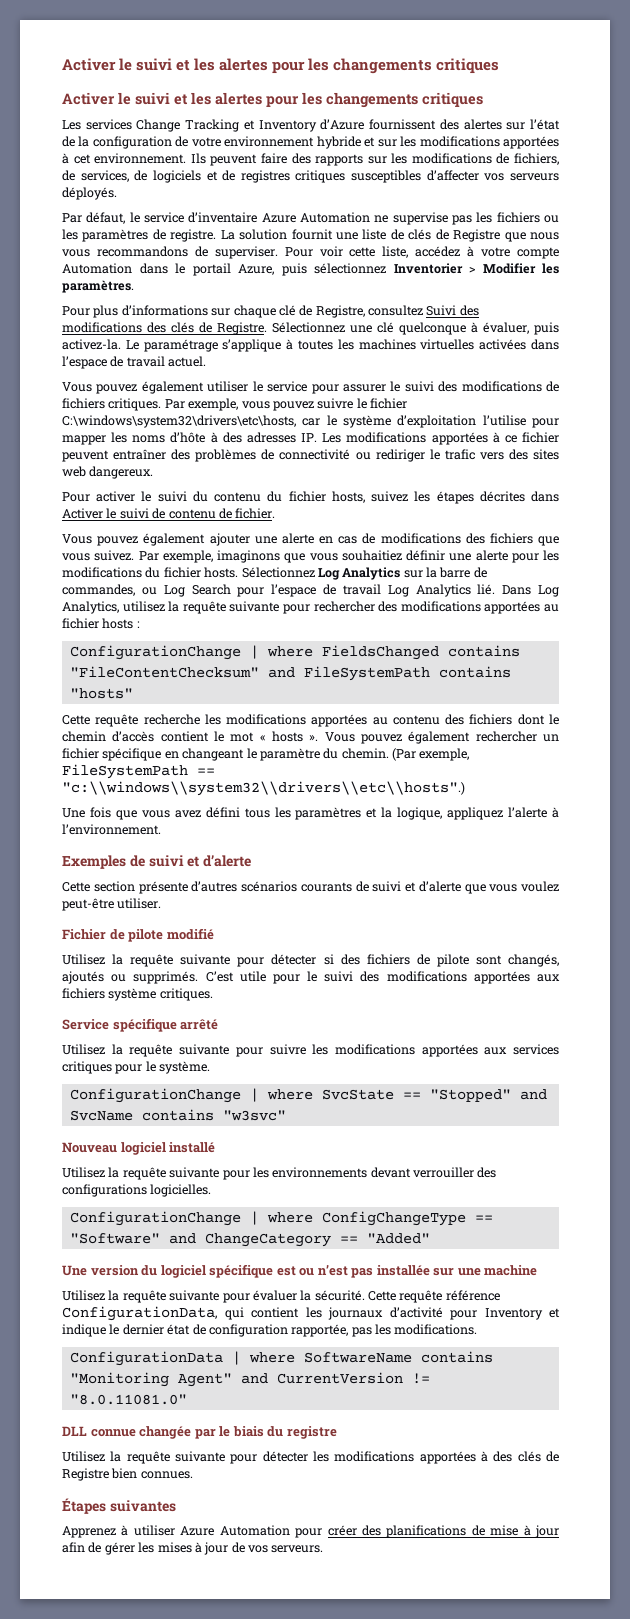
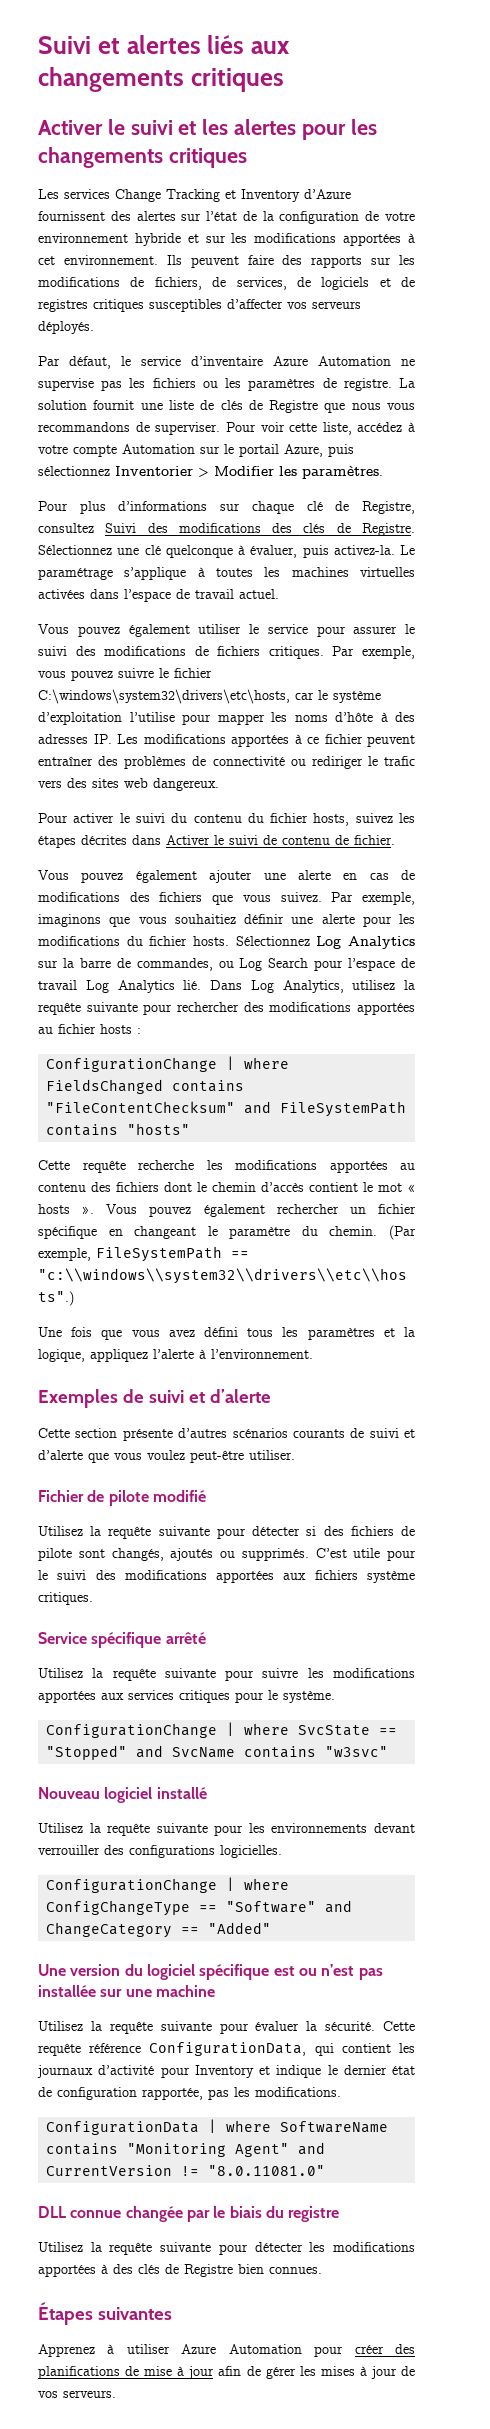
[62,58,330,74] Activer le suivi et les alertes pour les -> [38,35,290,54] Suivi et alertes liés aux
[139,263,168,274] dans -> [200,446,220,454] sur

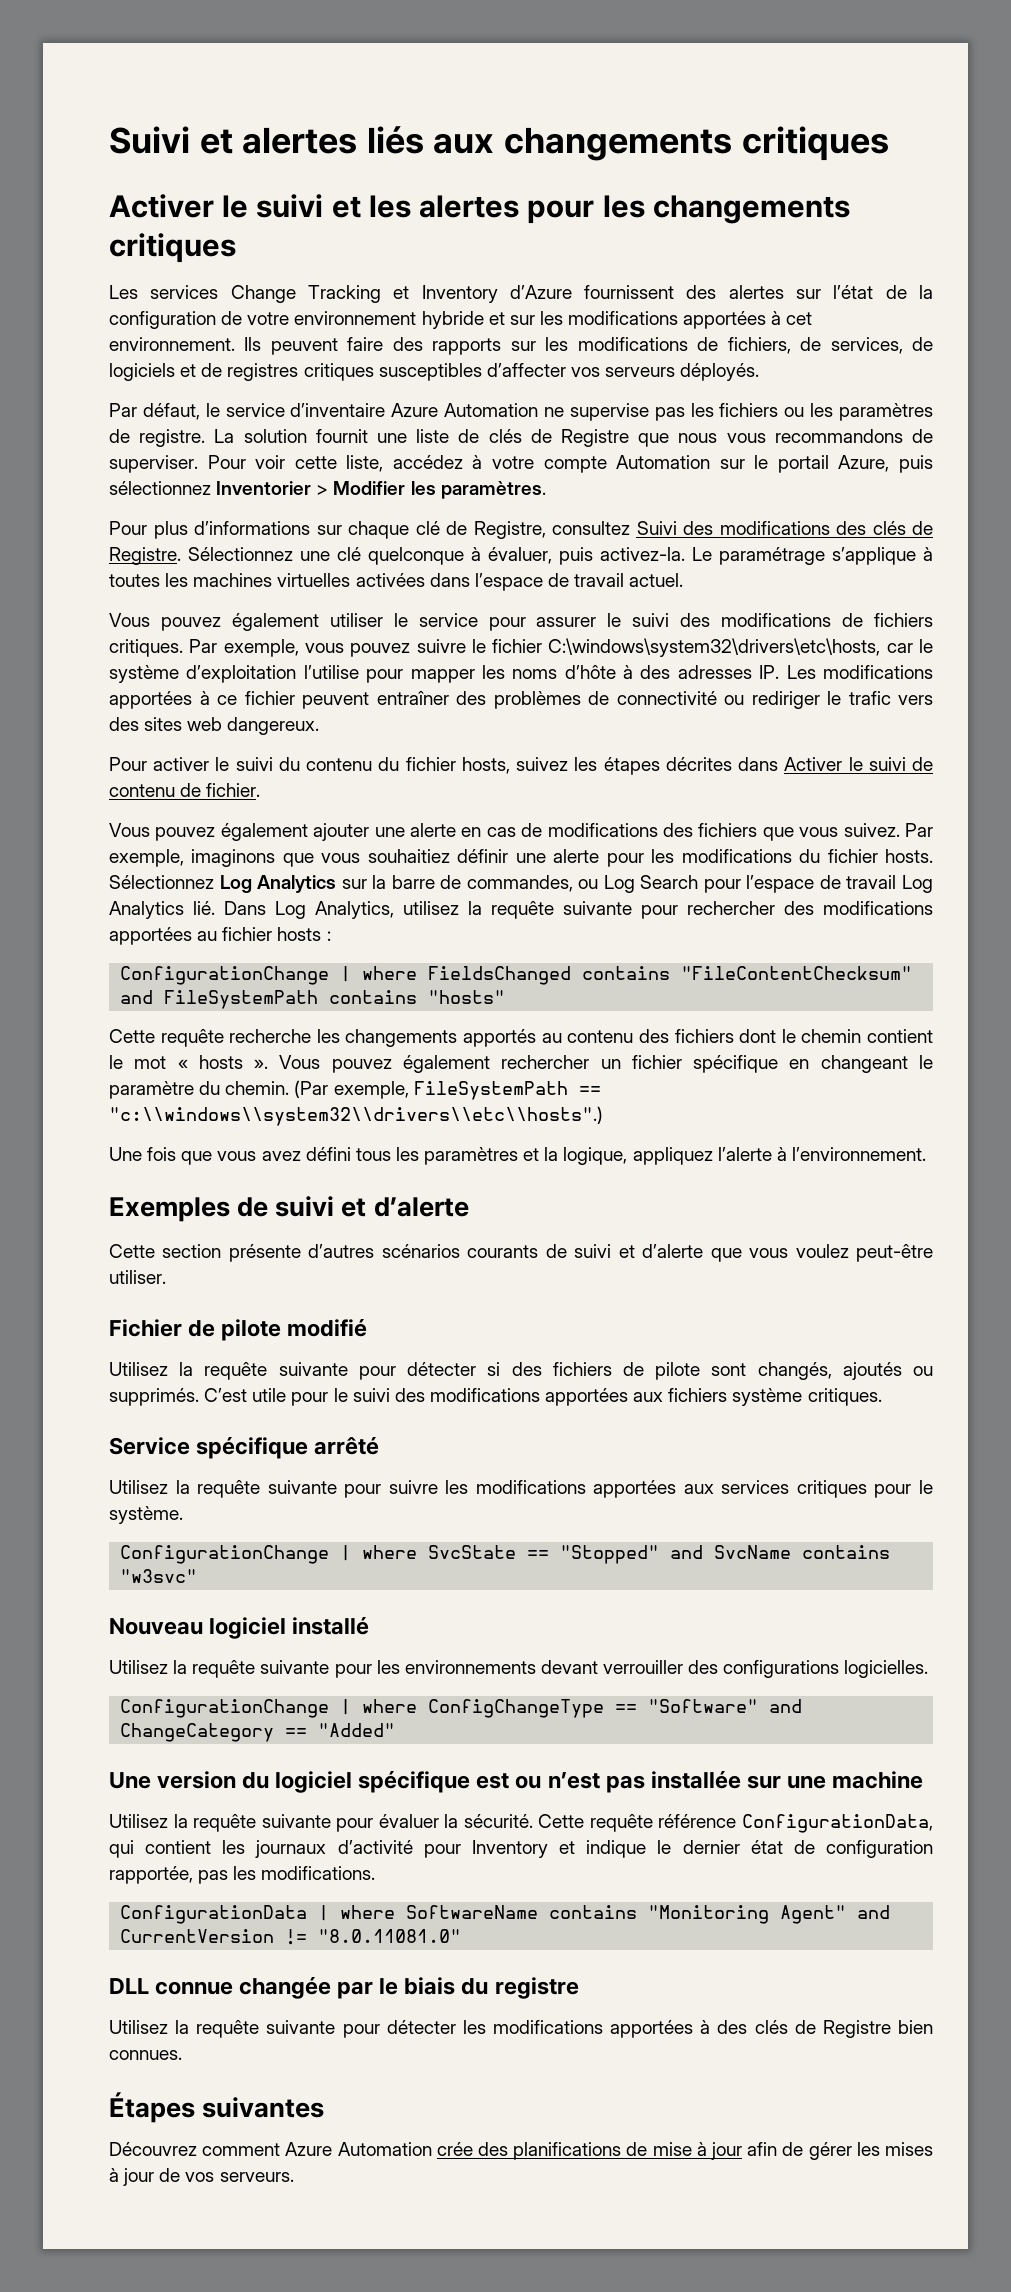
[235,1160,388,1173] modifications apportées -> [345,1029,537,1047] changements apportés
[261,1182,304,1192] d’accès -> (862, 1036) none
[38,2344,384,2357] Apprenez à utiliser Azure Automation pour créer -> [109,2142,473,2156] Découvrez comment Azure Automation crée

